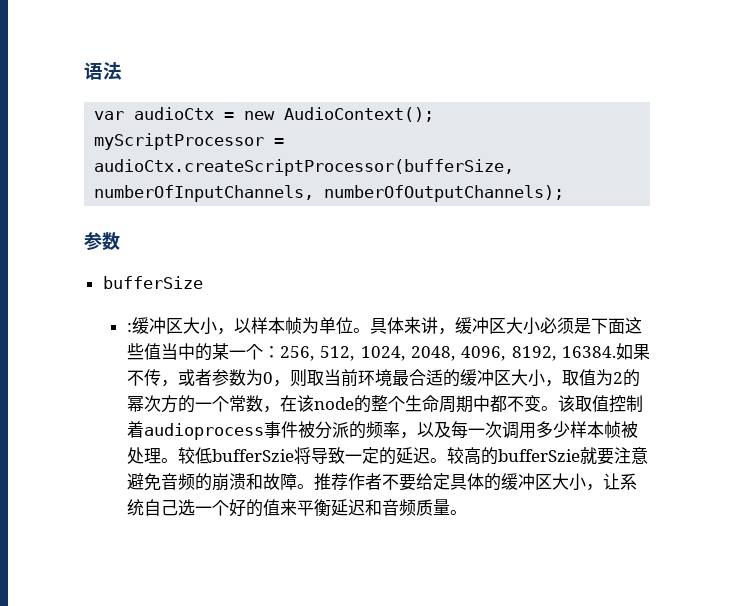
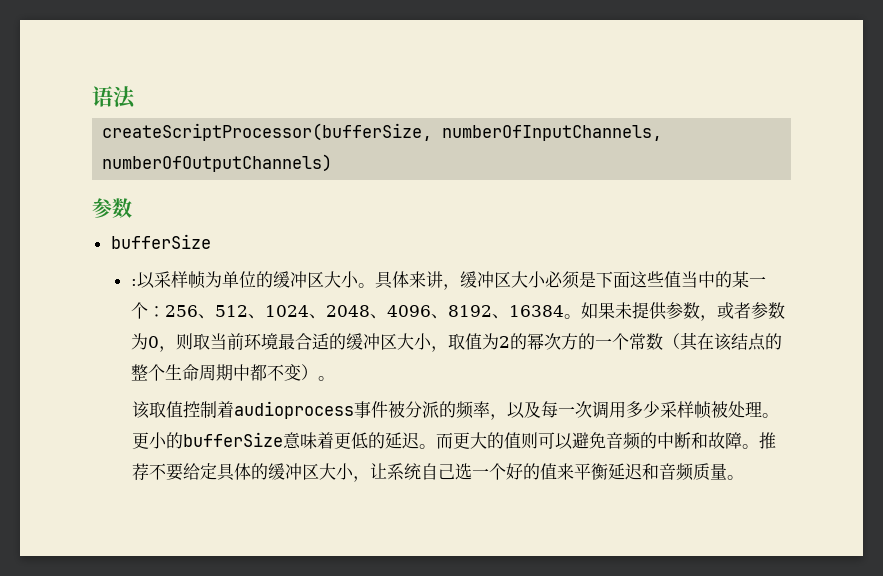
[94,107,435,122] [94,133,285,150] [94,159,515,176] [94,185,565,202] [84,232,120,250] [102,276,203,289] [126,317,353,335] var audioCtx = new AudioContext(); // myScriptProcessor = audioCtx.createScriptProcessor(bufferSize, numberOfInputChannels, numberOfOutputChannels); // 参数 // bufferSize // :缓冲区大小，以样本帧为单位 -> [102,123,663,141] [102,154,333,172] [92,198,132,218] [110,234,211,249] [130,271,359,289] createScriptProcessor(bufferSize, numberOfInputChannels, numberOfOutputChannels) // 参数 // bufferSize // :以采样帧为单位的缓冲区大小
[279,343,650,361] [126,369,161,386] 256, 512, 1024, 2048, 4096, 8192, 16384.如果不传 -> [164,302,700,320] 256、512、1024、2048、4096、8192、16384。如果未提供参数
[262,395,354,413] ，在该node -> [662,332,766,351] （其在该结点
[540,406,558,411] 。 -> [300,364,335,381] ）。 //
[569,421,604,438] 样本 -> [659,401,694,418] 采样
[177,447,648,465] 较低bufferSzie将导致一定的延迟。较高的bufferSzie就要注意 -> [131,432,573,450] 更小的bufferSize意味着更低的延迟。而更大的值则可以
[211,473,246,491] 崩溃 -> [656,432,691,449] 中断
[347,473,382,490] 作者 -> (149, 472) none

